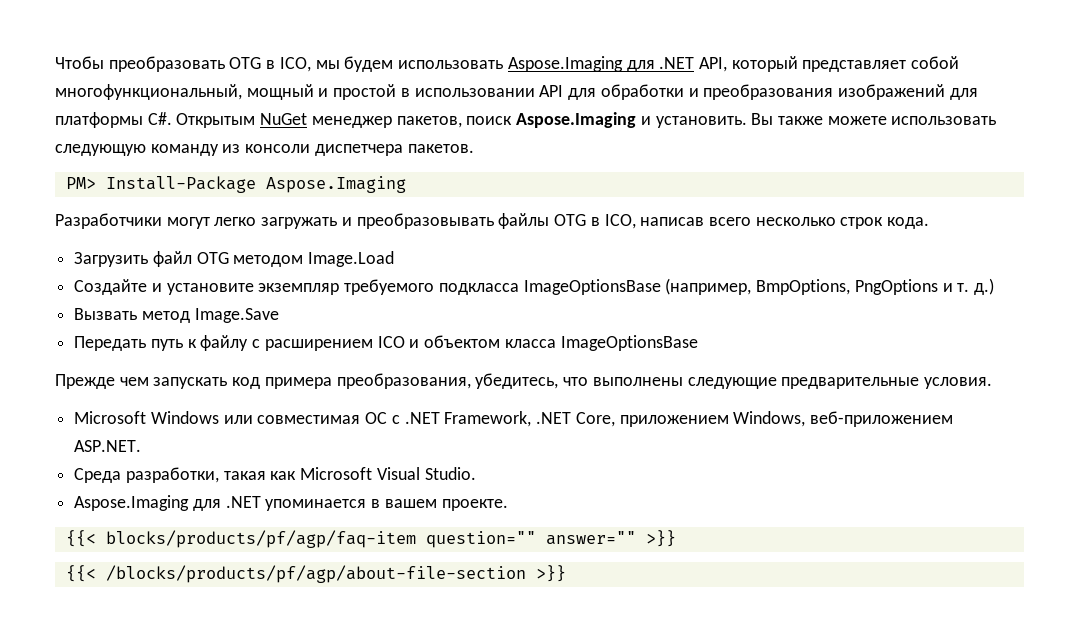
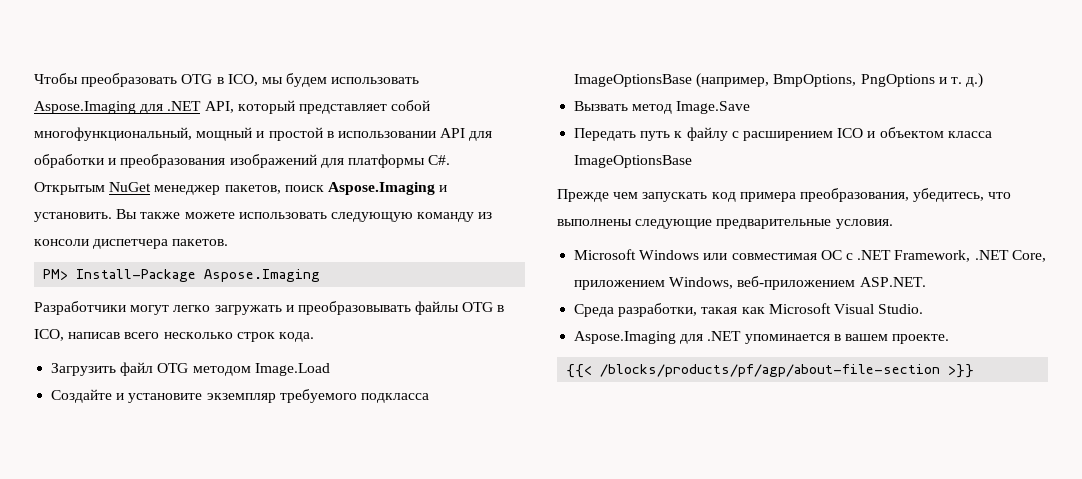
[65,530,676,548] // {{< blocks/products/pf/agp/faq-item question="" answer="" >}} -> (950, 339) none

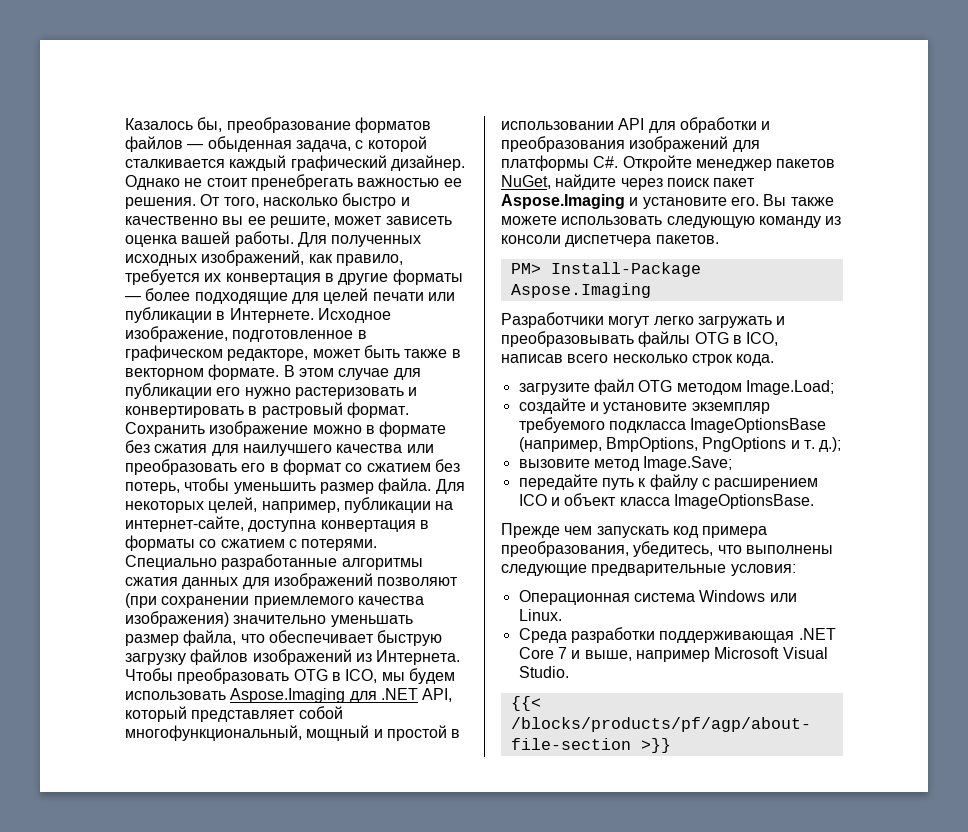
(34, 78) none -> [125,117,431,133] [125,136,427,152] [125,155,465,171] [125,174,462,190] [125,193,410,209] [125,216,452,228] [125,231,422,247] [125,250,403,266] [125,269,463,285] [125,288,455,304] [125,307,391,323] [125,326,367,342] [125,345,461,361] [125,364,421,380] [125,383,418,399] [125,402,409,418] [125,421,447,437] [125,440,434,456] [125,459,460,475] [125,478,465,494] [125,497,454,513] [125,516,429,532] [125,535,378,551] [125,554,423,570] [125,573,459,589] [125,593,424,608] [125,611,413,627] [125,630,443,646] [125,649,461,665] Казалось бы, преобразование форматов файлов — обыденная задача, с которой сталкивается каждый графический дизайнер. Однако не стоит пренебрегать важностью ее решения. От того, насколько быстро и качественно вы ее решите, может зависеть оценка вашей работы. Для полученных исходных изображений, как правило, требуется их конвертация в другие форматы — более подходящие для целей печати или публикации в Интернете. Исходное изображение, подготовленное в графическом редакторе, может быть также в векторном формате. В этом случае для публикации его нужно растеризовать и конвертировать в растровый формат. Сохранить изображение можно в формате без сжатия для наилучшего качества или преобразовать его в формат со сжатием без потерь, чтобы уменьшить размер файла. Для некоторых целей, например, публикации на интернет-сайте, доступна конвертация в форматы со сжатием с потерями. Специально разработанные алгоритмы сжатия данных для изображений позволяют (при сохранении приемлемого качества изображения) значительно уменьшать размер файла, что обеспечивает быструю загрузку файлов изображений из Интернета.
[34,182,448,195] [34,212,112,222] Открытым NuGet менеджер пакетов, поиск Aspose.Imaging и установить. -> [622,155,836,171] [501,174,756,190] [501,194,759,209] Откройте менеджер пакетов NuGet, найдите через поиск пакет Aspose.Imaging и установите его.
[51,363,117,376] Загрузить -> [518,383,590,395] загрузите
[254,363,330,376] [51,389,113,403] Image.Load // Создайте -> [745,380,834,395] [518,398,586,414] Image.Load; // создайте
[966,73,984,88] [574,101,751,114] [574,128,637,141] д.) // Вызвать метод Image.Save // Передать -> [819,437,842,452] [518,456,733,471] [518,474,598,490] д.); // вызовите метод Image.Save; // передайте
[879,127,992,138] [574,155,693,168] объектом класса ImageOptionsBase -> [564,493,814,509] объект класса ImageOptionsBase.
[835,219,893,229] [574,249,1046,262] [574,276,926,290] [574,303,924,317] [574,331,950,344] условия. // Microsoft Windows или совместимая ОС с .NET Framework, .NET Core, приложением Windows, веб-приложением ASP.NET. // Среда разработки, такая как Microsoft Visual Studio. // Aspose.Imaging для .NET упоминается в вашем проекте. -> [730,564,796,576] [518,590,797,605] [518,609,562,621] [518,627,836,643] [518,647,828,662] [518,666,569,678] условия: // Операционная система Windows или Linux. // Среда разработки поддерживающая .NET Core 7 и выше, например Microsoft Visual Studio.

